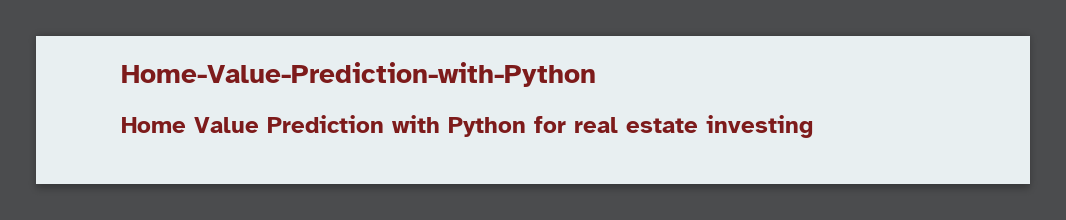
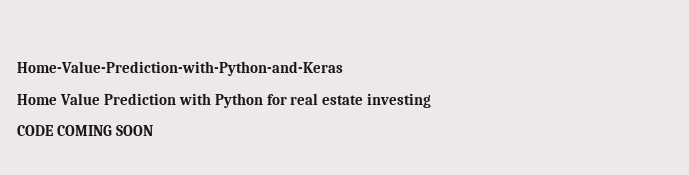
[121,62,596,87] Home-Value-Prediction-with-Python -> [17,61,343,76] Home-Value-Prediction-with-Python-and-Keras
(813, 126) none -> [17,125,153,136] // CODE COMING SOON

